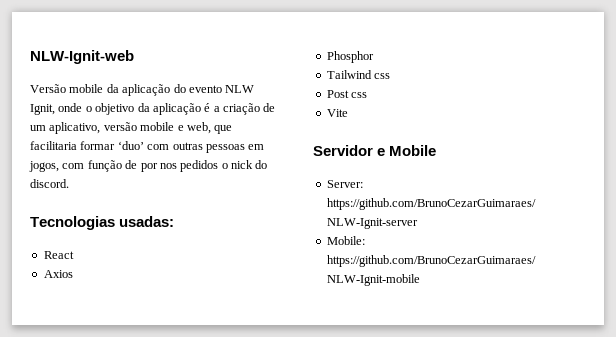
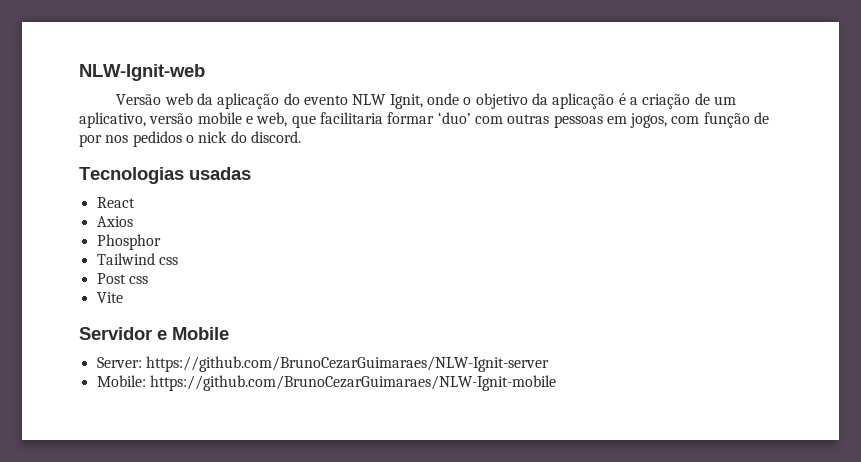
[69,84,104,93] mobile -> [164,93,193,105] web
[119,216,175,227] usadas: -> [189,167,251,180] usadas

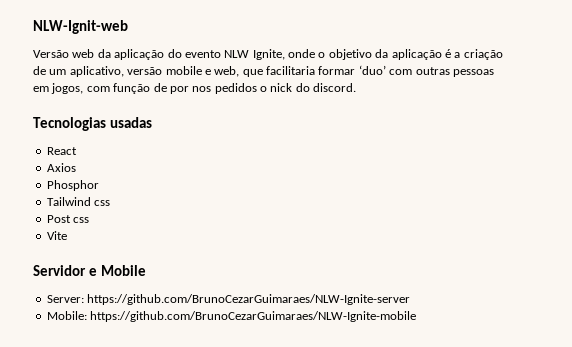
[389,94,423,109] Ignit, -> [252,49,285,60] Ignite,
[145,356,549,372] https://github.com/BrunoCezarGuimaraes/NLW-Ignit-server -> [87,294,411,305] https://github.com/BrunoCezarGuimaraes/NLW-Ignite-server
[149,375,556,391] https://github.com/BrunoCezarGuimaraes/NLW-Ignit-mobile -> [90,311,417,322] https://github.com/BrunoCezarGuimaraes/NLW-Ignite-mobile

